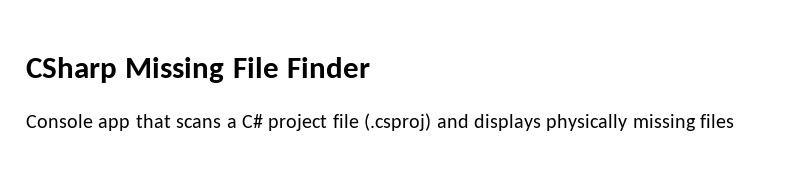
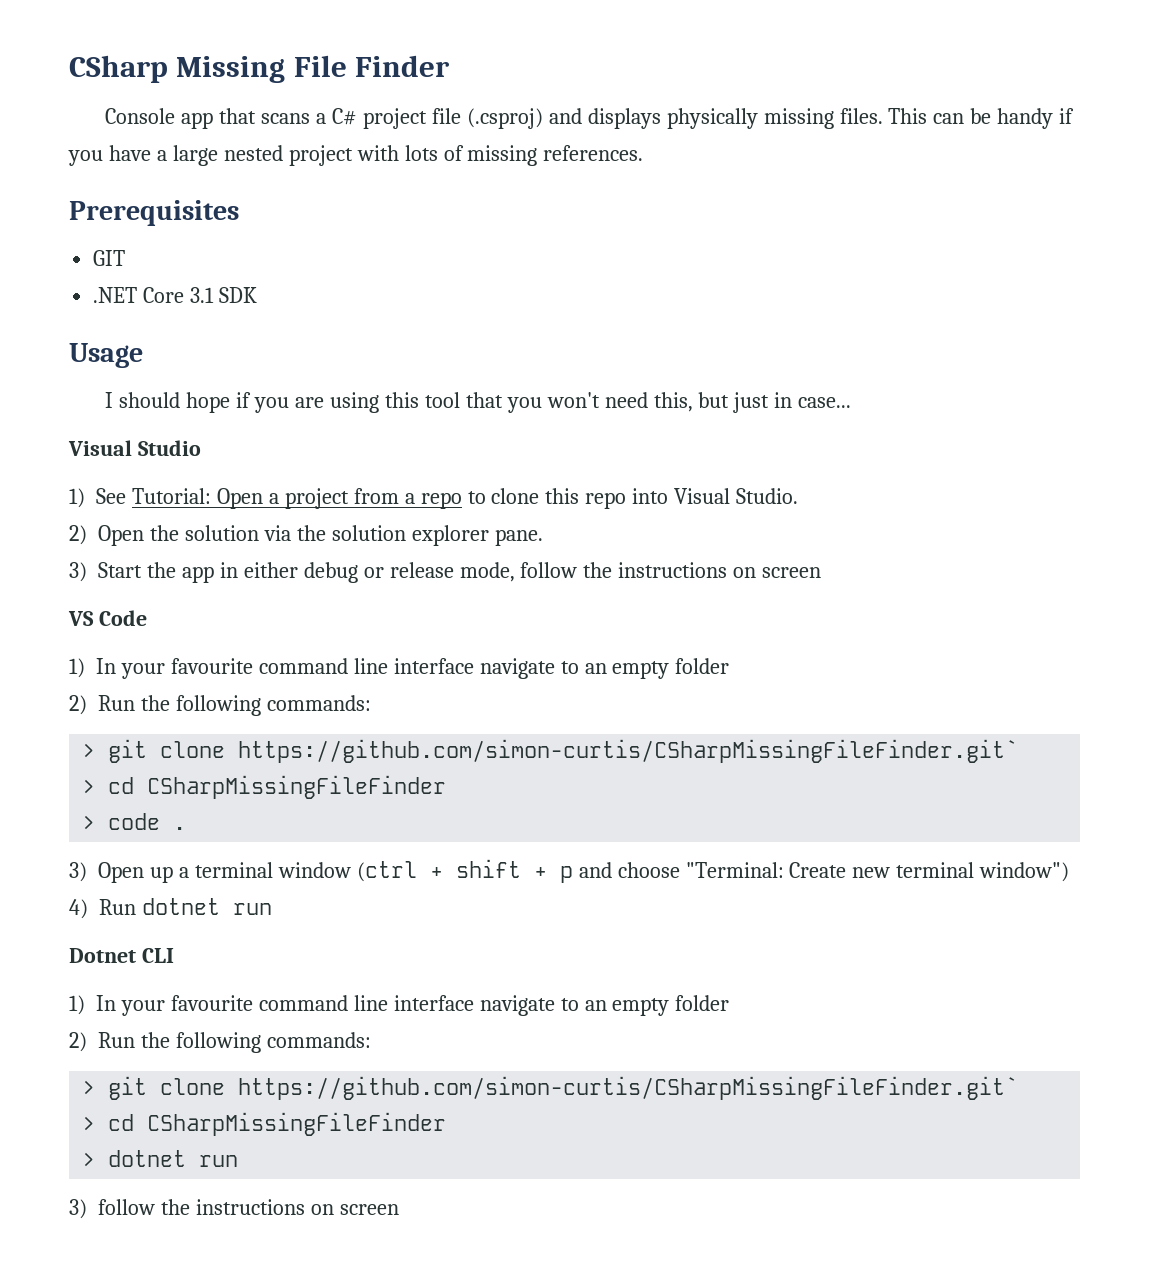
[700,114,735,128] files -> [839,108,1075,129] [68,145,644,166] [69,200,239,226] [93,250,126,266] [93,287,258,303] [69,343,143,368] [105,392,852,413] [68,440,201,456] [69,488,799,509] [69,525,543,546] [69,562,822,583] [68,610,147,626] [69,658,730,679] [69,695,371,716] [82,739,1019,763] [82,775,447,799] [82,813,187,830] [69,859,1070,883] [69,898,272,919] [69,948,174,963] [69,995,730,1016] [69,1032,371,1053] [82,1076,1019,1100] [82,1112,447,1136] [82,1150,239,1167] [69,1199,399,1219] files. This can be handy if you have a large nested project with lots of missing references. // Prerequisites // GIT // .NET Core 3.1 SDK // Usage // I should hope if you are using this tool that you won't need this, but just in case... // Visual Studio // 1) See Tutorial: Open a project from a repo to clone this repo into Visual Studio. // 2) Open the solution via the solution explorer pane. // 3) Start the app in either debug or release mode, follow the instructions on screen // VS Code // 1) In your favourite command line interface navigate to an empty folder // 2) Run the following commands: // > git clone https://github.com/simon-curtis/CSharpMissingFileFinder.git` // > cd CSharpMissingFileFinder // > code . // 3) Open up a terminal window (ctrl + shift + p and choose "Terminal: Create new terminal window") // 4) Run dotnet run // Dotnet CLI // 1) In your favourite command line interface navigate to an empty folder // 2) Run the following commands: // > git clone https://github.com/simon-curtis/CSharpMissingFileFinder.git` // > cd CSharpMissingFileFinder // > dotnet run // 3) follow the instructions on screen

